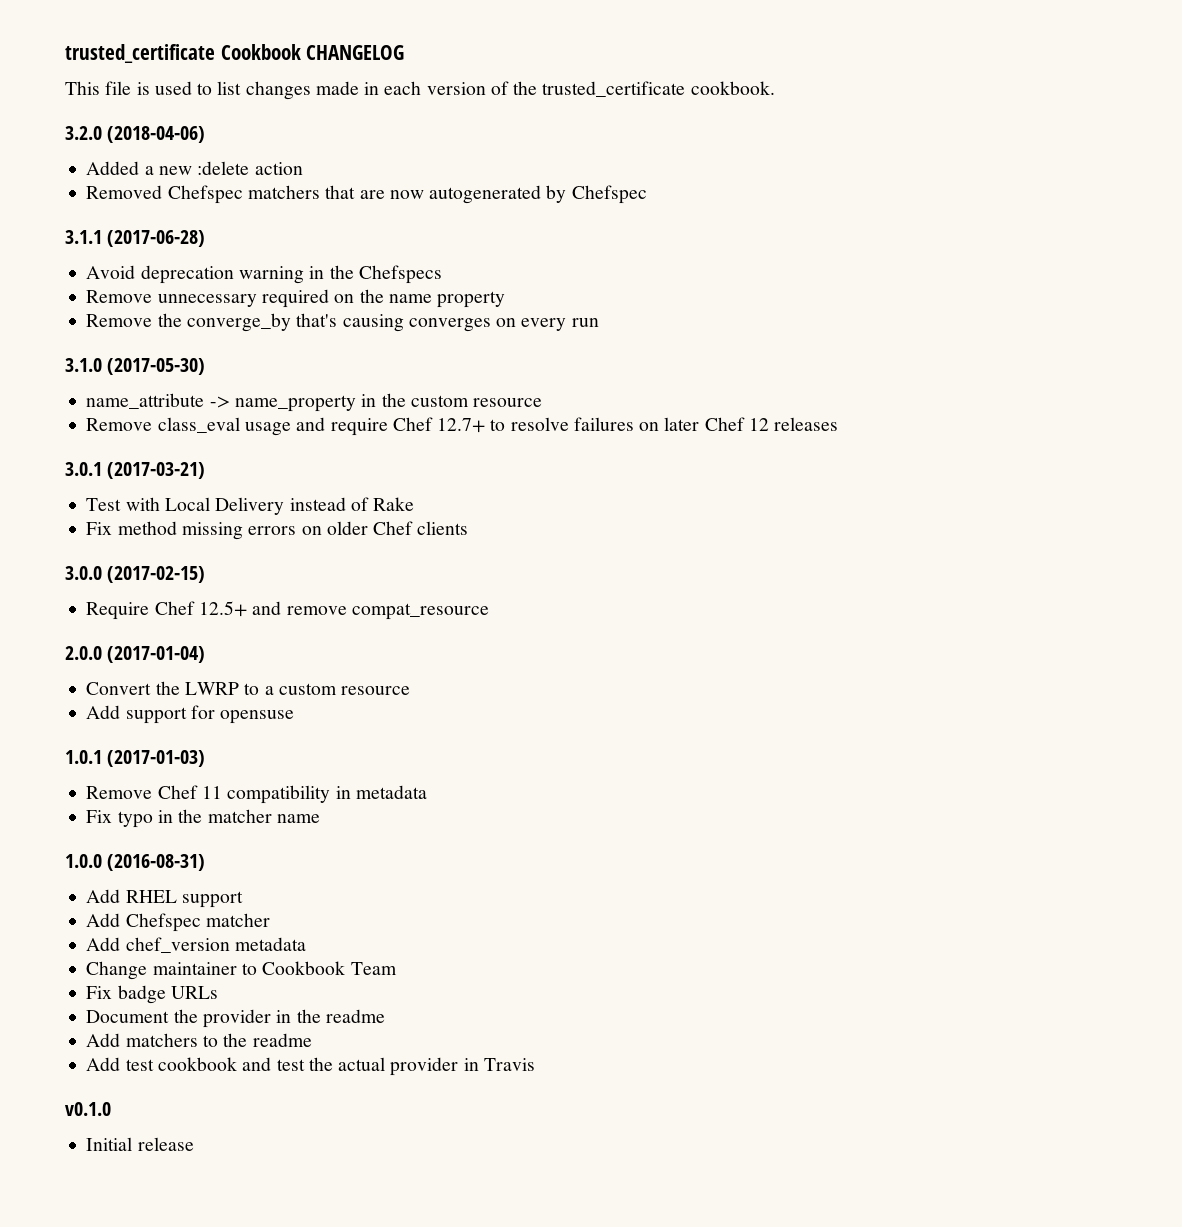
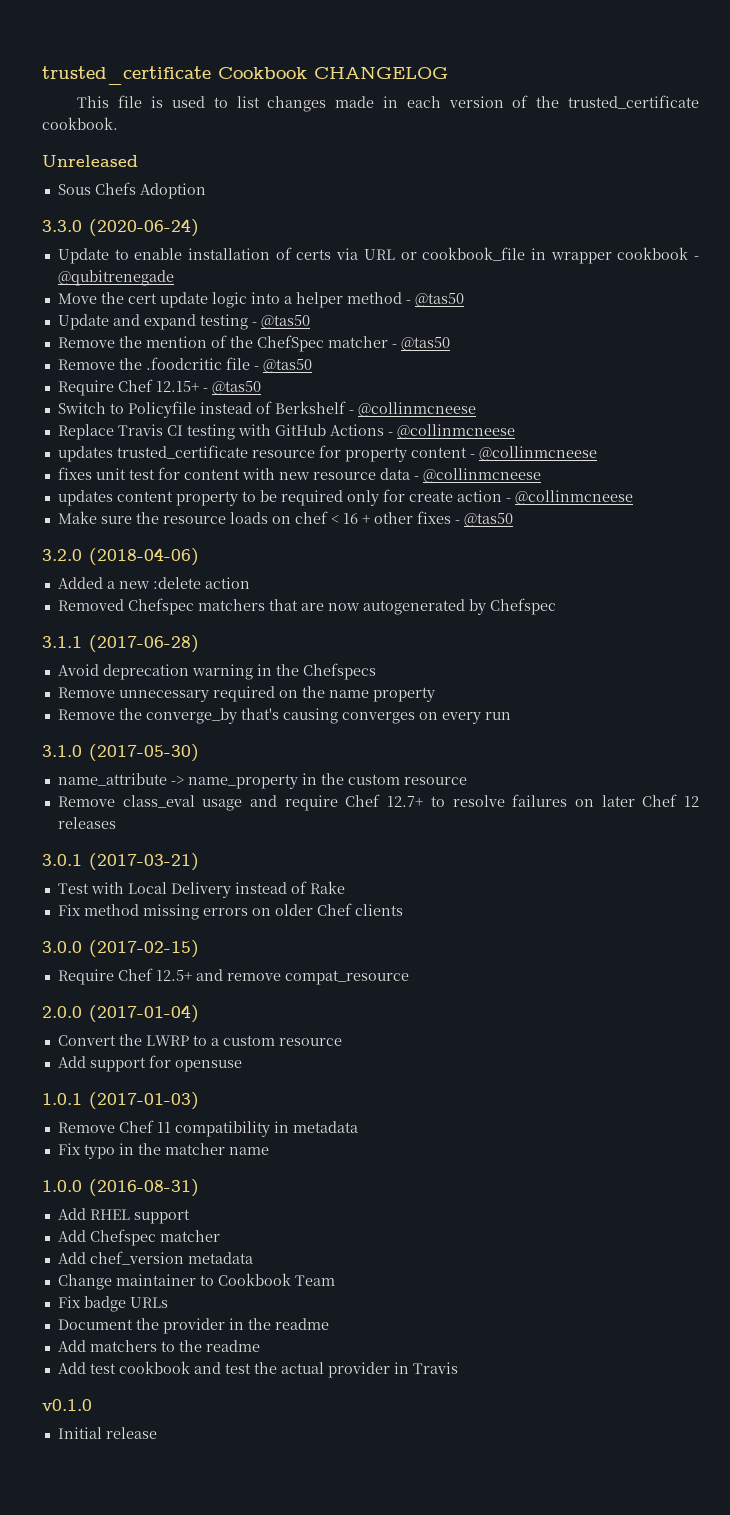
(775, 88) none -> [42,155,138,167] [57,182,206,199] [42,219,199,237] [57,247,699,264] [57,270,174,286] [57,292,464,308] [57,314,310,330] [57,335,450,352] [57,357,312,373] [57,379,261,396] [57,401,476,418] [57,424,515,440] [57,445,597,462] [57,467,541,483] [57,489,633,506] [57,511,513,527] // Unreleased // Sous Chefs Adoption // 3.3.0 (2020-06-24) // Update to enable installation of certs via URL or cookbook_file in wrapper cookbook - @qubitrenegade // Move the cert update logic into a helper method - @tas50 // Update and expand testing - @tas50 // Remove the mention of the ChefSpec matcher - @tas50 // Remove the .foodcritic file - @tas50 // Require Chef 12.15+ - @tas50 // Switch to Policyfile instead of Berkshelf - @collinmcneese // Replace Travis CI testing with GitHub Actions - @collinmcneese // updates trusted_certificate resource for property content - @collinmcneese // fixes unit test for content with new resource data - @collinmcneese // updates content property to be required only for create action - @collinmcneese // Make sure the resource loads on chef < 16 + other fixes - @tas50

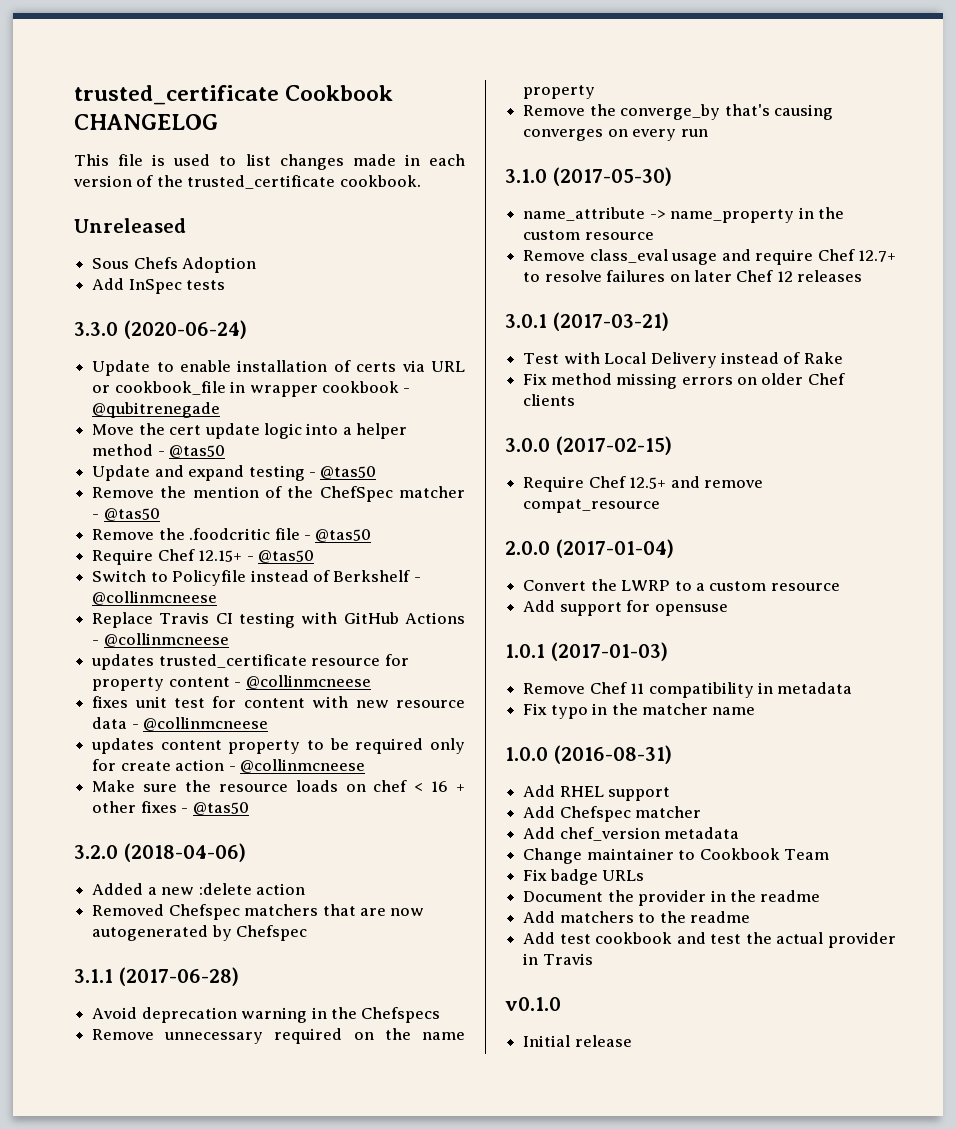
(206, 191) none -> [92,278,226,294] // Add InSpec tests

